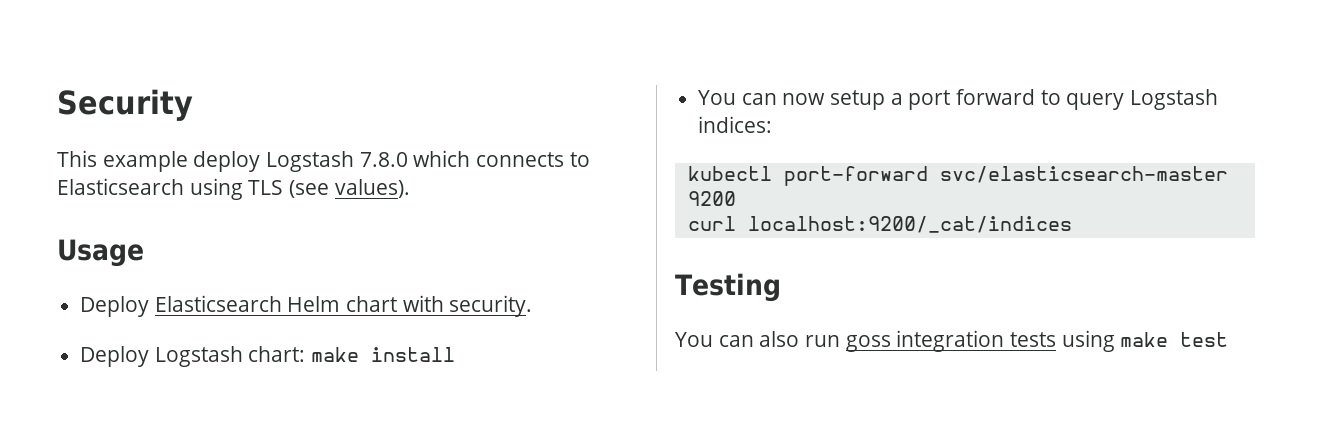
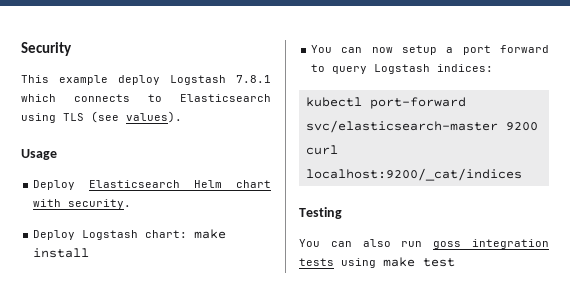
[359,152,408,167] 7.8.0 -> [236,75,271,83] 7.8.1

